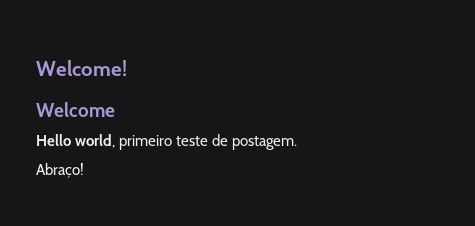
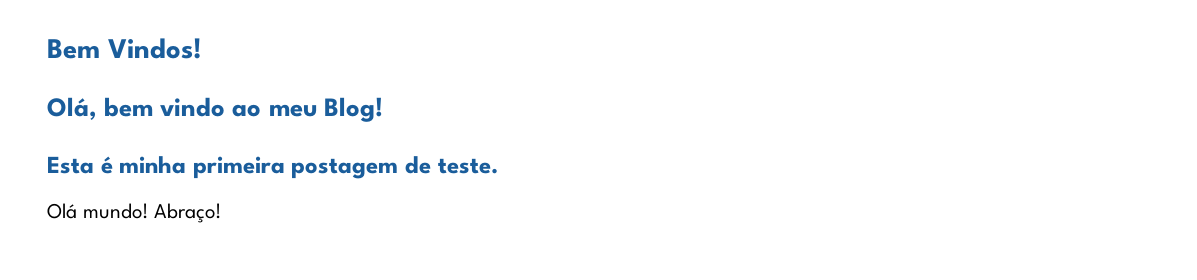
[36,60,127,76] [36,102,115,117] [36,134,298,150] Welcome! // Welcome // Hello world, primeiro teste de postagem. // -> [47,38,202,59] [47,97,383,122] [47,156,498,179] [47,203,149,219] Bem Vindos! // Olá, bem vindo ao meu Blog! // Esta é minha primeira postagem de teste. // Olá mundo!

